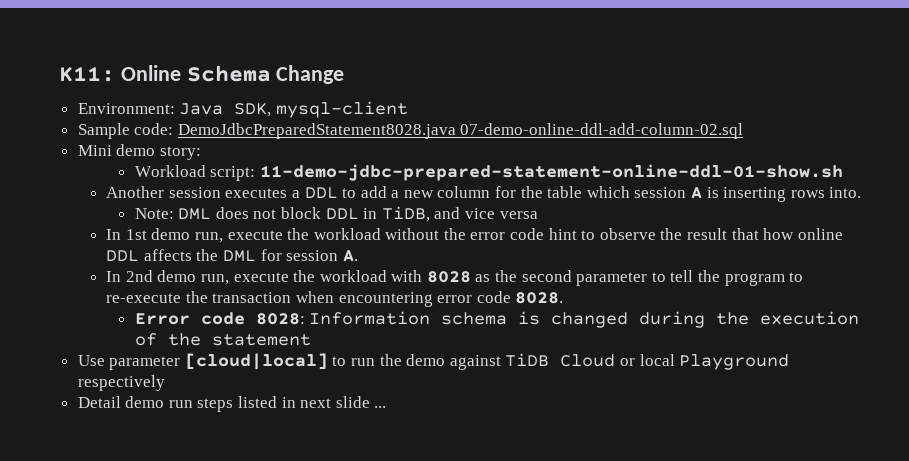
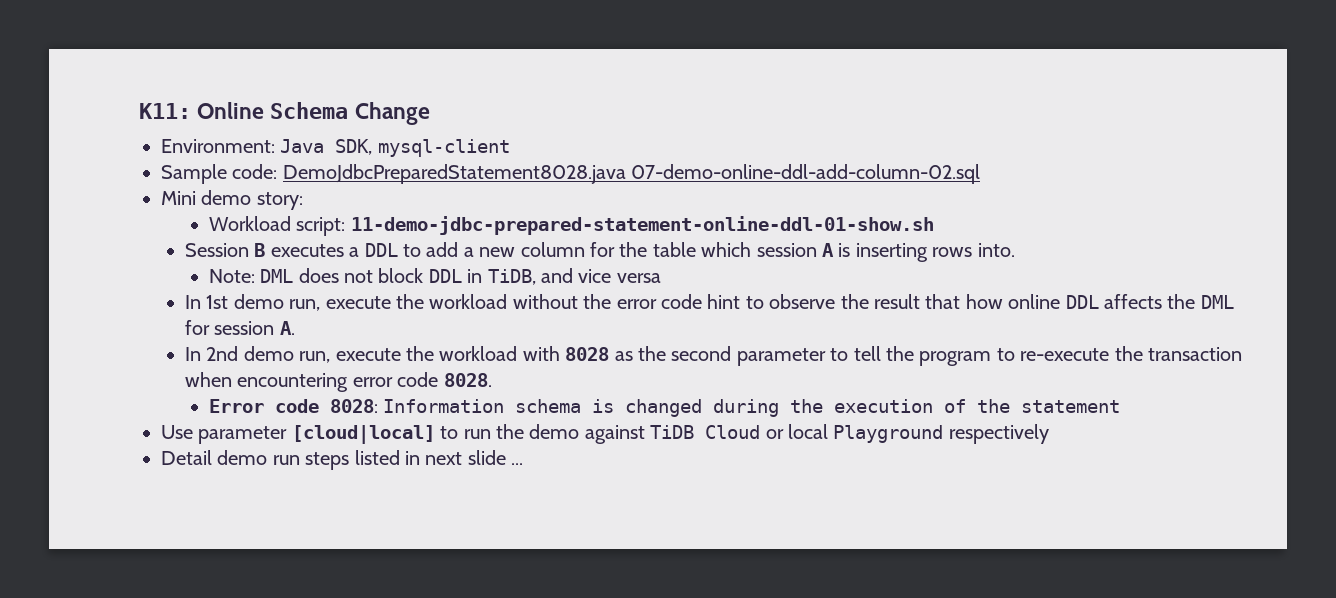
[106,186,221,198] Another session -> [184,243,266,257] Session B

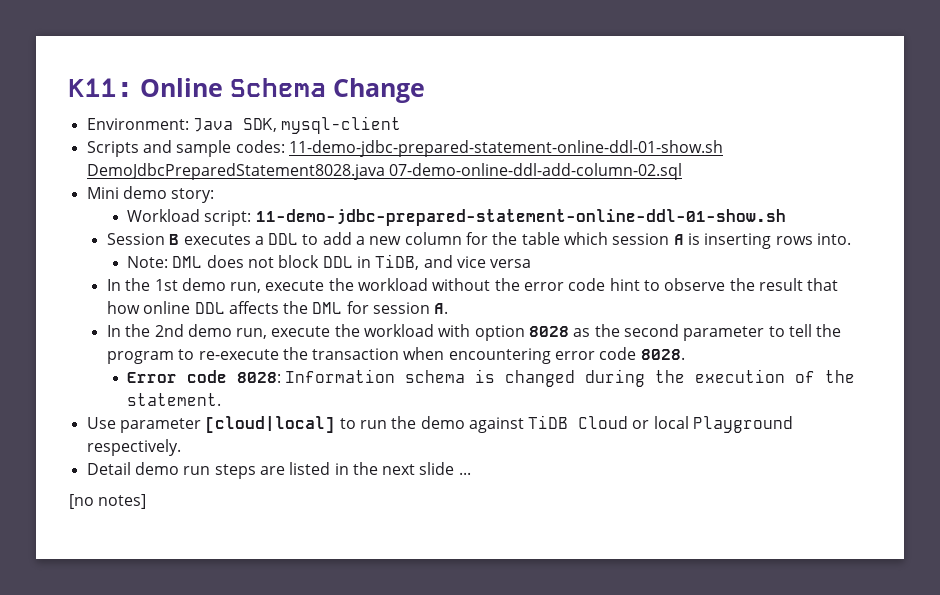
[161,164,278,184] Sample code: -> [86,140,723,157] Scripts and sample codes: 11-demo-jdbc-prepared-statement-online-ddl-01-show.sh
(201, 302) none -> [125,278,151,291] the
(201, 354) none -> [125,324,151,337] the
(560, 353) none -> [474,325,525,341] option
[1021,400,1121,413] statement -> [127,393,222,406] statement.
[948,424,1049,444] respectively -> [86,439,181,456] respectively.
(350, 461) none -> [259,466,285,475] are
(420, 458) none -> [352,462,378,475] the
(524, 464) none -> [69,494,147,509] // [no notes]

